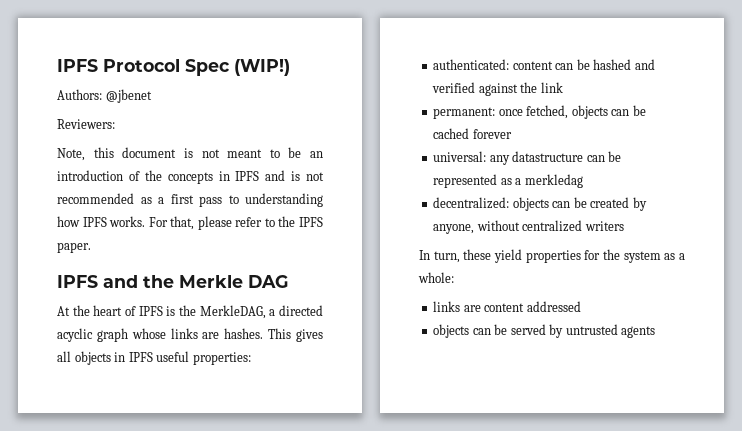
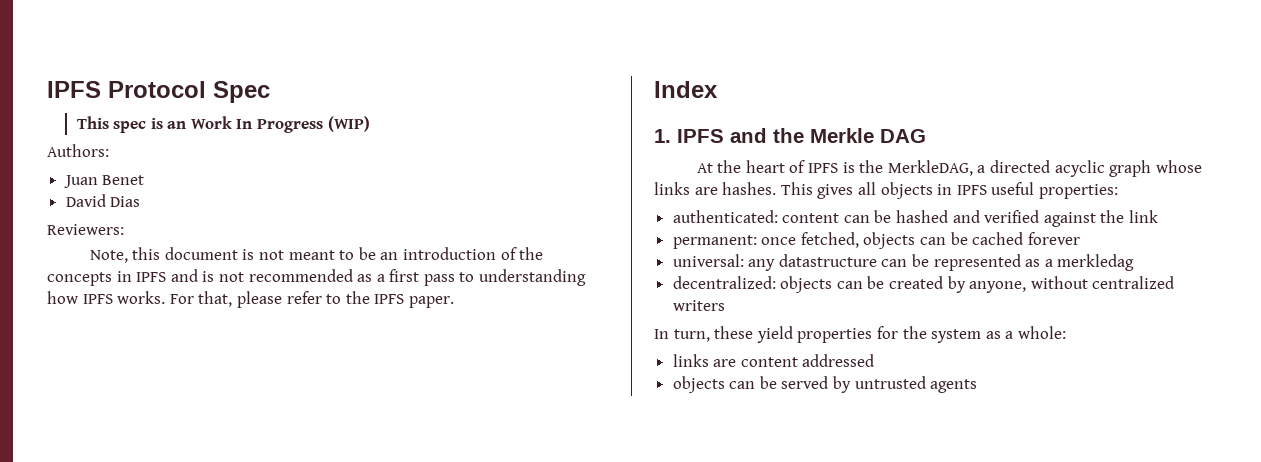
[234,59,290,76] [57,89,152,103] (WIP!) // Authors: @jbenet -> [76,116,370,133] [47,144,109,157] [63,175,145,188] [65,194,141,207] // This spec is an Work In Progress (WIP) // Authors: // Juan Benet // David Dias
(91, 247) none -> [654,81,718,98] [654,129,671,143] Index // 1.

